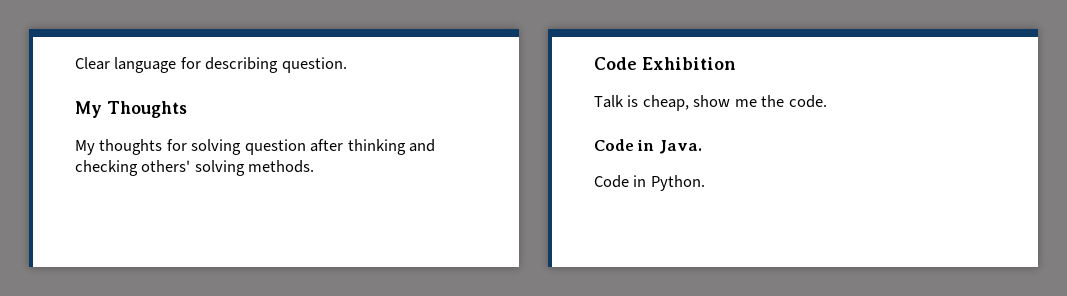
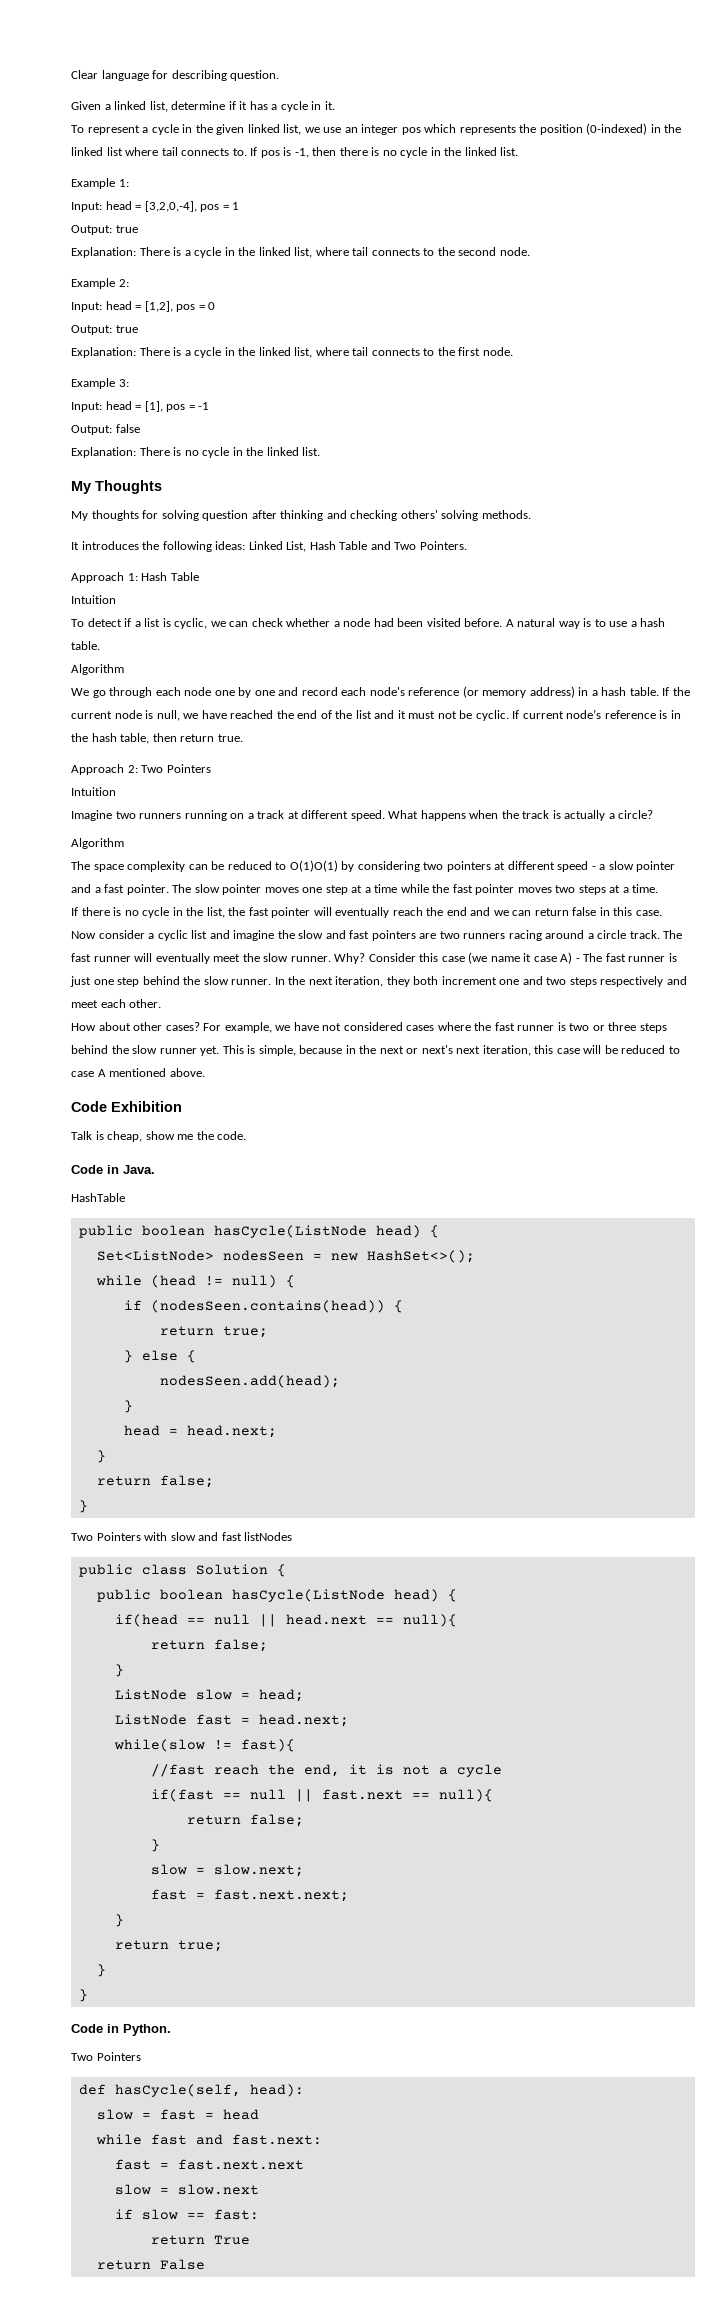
(347, 65) none -> [71,101,335,112] [71,123,682,135] [71,147,519,158] [71,178,129,189] [71,201,240,212] [71,225,138,235] [71,247,530,258] [71,278,129,289] [71,301,216,312] [71,325,138,335] [71,347,513,358] [71,378,129,389] [71,401,210,412] [71,424,140,435] [71,447,321,458] // Given a linked list, determine if it has a cycle in it. // To represent a cycle in the given linked list, we use an integer pos which represents the position (0-indexed) in the linked list where tail connects to. If pos is -1, then there is no cycle in the linked list. // Example 1: // Input: head = [3,2,0,-4], pos = 1 // Output: true // Explanation: There is a cycle in the linked list, where tail connects to the second node. // Example 2: // Input: head = [1,2], pos = 0 // Output: true // Explanation: There is a cycle in the linked list, where tail connects to the first node. // Example 3: // Input: head = [1], pos = -1 // Output: false // Explanation: There is no cycle in the linked list.
(315, 166) none -> [71,541,467,552] [71,572,199,583] [71,595,116,604] [71,618,666,629] [71,641,100,650] [71,664,124,675] [71,686,690,698] [71,709,681,721] [71,733,243,744] [71,764,211,775] [71,787,116,796] [71,810,654,821] [71,838,124,849] [71,860,676,872] [71,884,659,895] [71,907,662,918] [71,930,683,941] [71,952,677,964] [70,976,687,987] [71,999,162,1008] [71,1022,667,1033] [71,1045,680,1056] [71,1068,205,1077] // It introduces the following ideas: Linked List, Hash Table and Two Pointers. // Approach 1: Hash Table // Intuition // To detect if a list is cyclic, we can check whether a node had been visited before. A natural way is to use a hash table. // Algorithm // We go through each node one by one and record each node's reference (or memory address) in a hash table. If the current node is null, we have reached the end of the list and it must not be cyclic. If current node’s reference is in the hash table, then return true. // Approach 2: Two Pointers // Intuition // Imagine two runners running on a track at different speed. What happens when the track is actually a circle? // Algorithm // The space complexity can be reduced to O(1)O(1) by considering two pointers at different speed - a slow pointer and a fast pointer. The slow pointer moves one step at a time while the fast pointer moves two steps at a time. // If there is no cycle in the list, the fast pointer will eventually reach the end and we can return false in this case. // Now consider a cyclic list and imagine the slow and fast pointers are two runners racing around a circle track. The fast runner will eventually meet the slow runner. Why? Consider this case (we name it case A) - The fast runner is just one step behind the slow runner. In the next iteration, they both increment one and two steps respectively and meet each other. // How about other cases? For example, we have not considered cases where the fast runner is two or three steps behind the slow runner yet. This is simple, because in the next or next's next iteration, this case will be reduced to case A mentioned above.
[594,175,705,191] Code in Python. -> [71,1193,125,1202] [78,1225,439,1238] [96,1250,475,1263] [95,1275,295,1288] [123,1300,403,1313] [159,1326,268,1338] [123,1350,196,1363] [159,1375,340,1388] [123,1400,133,1413] [123,1425,277,1438] [96,1450,106,1463] [96,1475,214,1488] [78,1500,88,1513] [71,1532,293,1541] [78,1564,286,1577] [96,1589,457,1602] [114,1614,457,1627] [150,1639,268,1652] [114,1664,124,1677] [114,1689,304,1702] [114,1714,349,1727] [113,1739,295,1752] [150,1764,502,1777] [150,1789,493,1802] [186,1814,304,1827] [150,1839,160,1852] [150,1864,304,1877] [150,1889,349,1902] [114,1914,124,1927] [114,1940,223,1952] [96,1964,106,1977] [78,1989,88,2002] [71,2024,171,2036] [71,2052,141,2061] [78,2084,304,2097] [96,2109,259,2120] [95,2134,322,2145] [114,2159,304,2170] [114,2184,259,2195] [114,2209,259,2220] [150,2235,250,2245] [96,2259,205,2270] HashTable // public boolean hasCycle(ListNode head) { // Set<ListNode> nodesSeen = new HashSet<>(); // while (head != null) { // if (nodesSeen.contains(head)) { // return true; // } else { // nodesSeen.add(head); // } // head = head.next; // } // return false; // } // Two Pointers with slow and fast listNodes // public class Solution { // public boolean hasCycle(ListNode head) { // if(head == null || head.next == null){ // return false; // } // ListNode slow = head; // ListNode fast = head.next; // while(slow != fast){ // //fast reach the end, it is not a cycle // if(fast == null || fast.next == null){ // return false; // } // slow = slow.next; // fast = fast.next.next; // } // return true; // } // } // Code in Python. // Two Pointers // def hasCycle(self, head): // slow = fast = head // while fast and fast.next: // fast = fast.next.next // slow = slow.next // if slow == fast: // return True // return False

